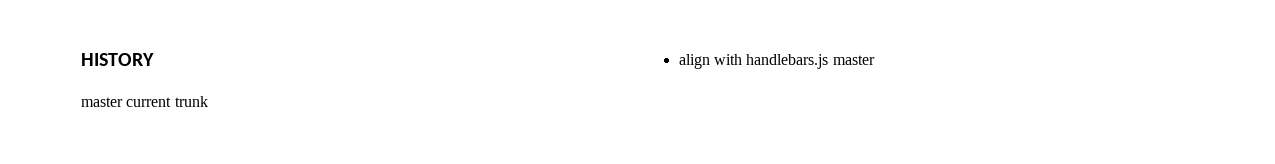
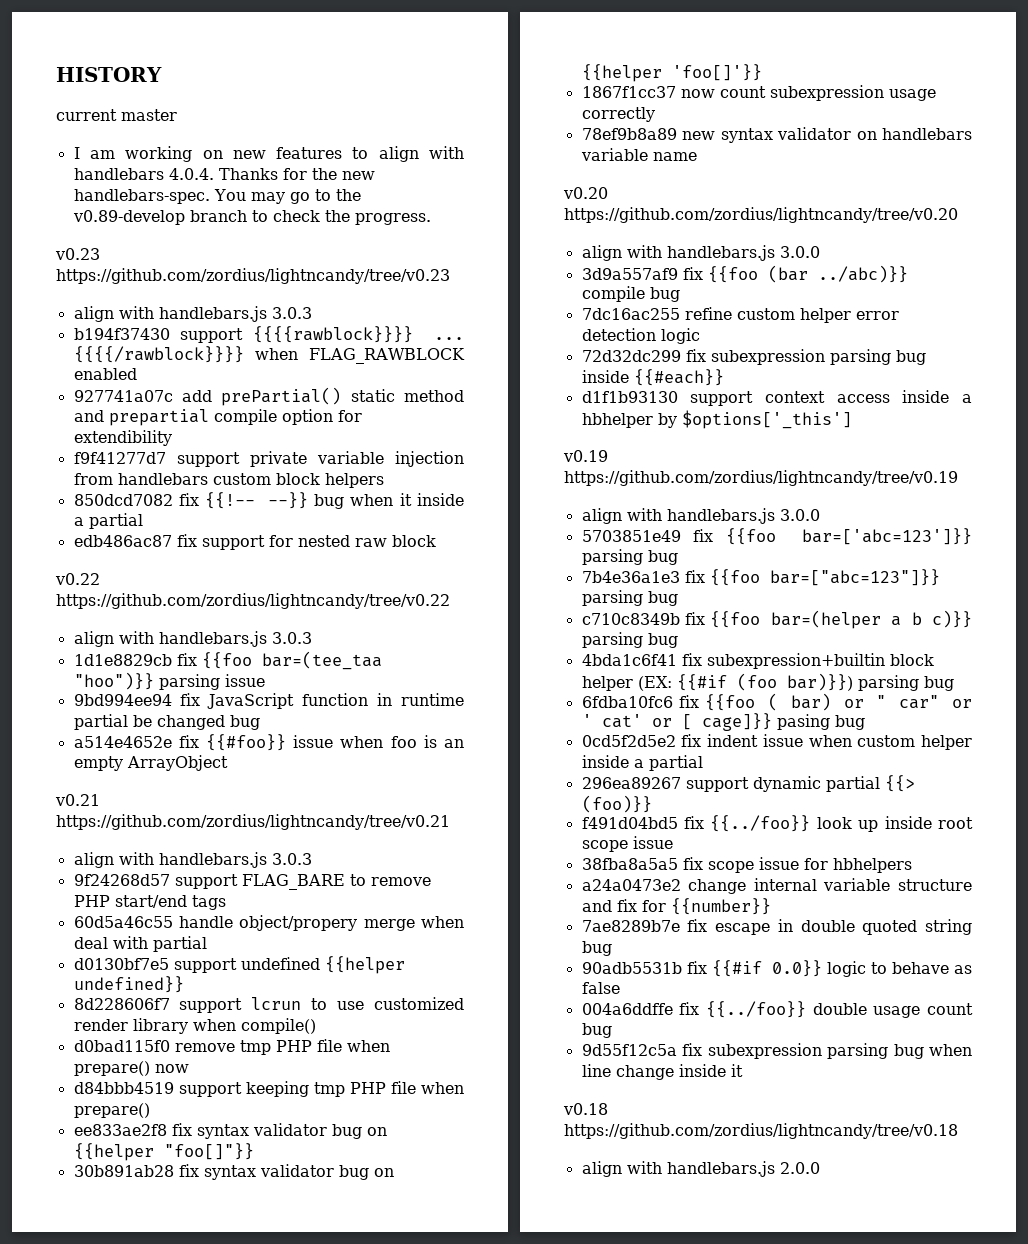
[81,96,208,107] [678,54,875,69] master current trunk // align with handlebars.js master -> [56,109,177,121] [73,146,465,162] [73,168,375,180] [73,189,361,204] [72,210,431,225] [55,248,100,260] [56,268,450,284] [73,306,312,322] [73,326,464,343] [73,346,465,364] [73,368,137,380] [73,387,464,406] [73,409,362,426] [73,430,172,446] [73,451,464,467] [73,473,384,488] [73,492,464,509] [73,513,143,529] [73,534,436,550] [55,573,100,585] [56,593,450,609] [73,631,312,647] [73,651,382,670] [73,672,265,690] [73,693,464,709] [73,714,260,730] [73,734,464,751] [73,755,228,771] [55,794,100,806] [56,814,450,830] [73,852,312,868] [73,874,431,890] [73,895,226,910] [73,915,464,931] [73,936,207,952] [73,956,405,974] [73,976,184,993] [73,997,464,1013] [73,1018,316,1034] [73,1039,390,1055] [73,1061,189,1076] [73,1081,464,1097] [73,1103,150,1118] [73,1123,387,1139] [73,1143,254,1161] [73,1164,394,1180] [581,64,762,82] [581,85,936,101] [581,107,655,122] [581,127,972,143] [580,148,697,161] [563,187,608,199] [564,207,958,223] [581,245,820,261] [581,265,908,283] [581,286,680,302] [581,307,899,323] [581,328,700,344] [581,349,926,365] [581,369,724,386] [581,390,972,406] [581,410,852,429] [563,450,608,462] [564,470,958,486] [581,508,820,524] [581,528,972,545] [581,549,678,565] [581,569,940,586] [581,590,678,606] [581,610,972,629] [581,632,678,648] [581,653,934,669] [581,673,954,691] [581,693,972,711] [581,713,865,731] [581,734,972,750] [581,755,703,771] [581,775,915,792] [581,795,652,813] [581,815,973,832] [581,836,673,852] [581,857,912,873] [581,878,972,894] [581,898,771,915] [581,919,972,935] [581,941,612,956] [581,960,972,977] [581,982,620,994] [581,1001,973,1018] [581,1023,612,1038] [581,1043,972,1059] [581,1064,743,1080] [563,1103,608,1115] [564,1123,958,1139] [581,1161,820,1177] current master // I am working on new features to align with handlebars 4.0.4. Thanks for the new handlebars-spec. You may go to the v0.89-develop branch to check the progress. // v0.23 https://github.com/zordius/lightncandy/tree/v0.23 // align with handlebars.js 3.0.3 // b194f37430 support {{{{rawblock}}}} ... {{{{/rawblock}}}} when FLAG_RAWBLOCK enabled // 927741a07c add prePartial() static method and prepartial compile option for extendibility // f9f41277d7 support private variable injection from handlebars custom block helpers // 850dcd7082 fix {{!-- --}} bug when it inside a partial // edb486ac87 fix support for nested raw block // v0.22 https://github.com/zordius/lightncandy/tree/v0.22 // align with handlebars.js 3.0.3 // 1d1e8829cb fix {{foo bar=(tee_taa "hoo")}} parsing issue // 9bd994ee94 fix JavaScript function in runtime partial be changed bug // a514e4652e fix {{#foo}} issue when foo is an empty ArrayObject // v0.21 https://github.com/zordius/lightncandy/tree/v0.21 // align with handlebars.js 3.0.3 // 9f24268d57 support FLAG_BARE to remove PHP start/end tags // 60d5a46c55 handle object/propery merge when deal with partial // d0130bf7e5 support undefined {{helper undefined}} // 8d228606f7 support lcrun to use customized render library when compile() // d0bad115f0 remove tmp PHP file when prepare() now // d84bbb4519 support keeping tmp PHP file when prepare() // ee833ae2f8 fix syntax validator bug on {{helper "foo[]"}} // 30b891ab28 fix syntax validator bug on {{helper 'foo[]'}} // 1867f1cc37 now count subexpression usage correctly // 78ef9b8a89 new syntax validator on handlebars variable name // v0.20 https://github.com/zordius/lightncandy/tree/v0.20 // align with handlebars.js 3.0.0 // 3d9a557af9 fix {{foo (bar ../abc)}} compile bug // 7dc16ac255 refine custom helper error detection logic // 72d32dc299 fix subexpression parsing bug inside {{#each}} // d1f1b93130 support context access inside a hbhelper by $options['_this'] // v0.19 https://github.com/zordius/lightncandy/tree/v0.19 // align with handlebars.js 3.0.0 // 5703851e49 fix {{foo bar=['abc=123']}} parsing bug // 7b4e36a1e3 fix {{foo bar=["abc=123"]}} parsing bug // c710c8349b fix {{foo bar=(helper a b c)}} parsing bug // 4bda1c6f41 fix subexpression+builtin block helper (EX: {{#if (foo bar)}}) parsing bug // 6fdba10fc6 fix {{foo ( bar) or " car" or ' cat' or [ cage]}} pasing bug // 0cd5f2d5e2 fix indent issue when custom helper inside a partial // 296ea89267 support dynamic partial {{> (foo)}} // f491d04bd5 fix {{../foo}} look up inside root scope issue // 38fba8a5a5 fix scope issue for hbhelpers // a24a0473e2 change internal variable structure and fix for {{number}} // 7ae8289b7e fix escape in double quoted string bug // 90adb5531b fix {{#if 0.0}} logic to behave as false // 004a6ddffe fix {{../foo}} double usage count bug // 9d55f12c5a fix subexpression parsing bug when line change inside it // v0.18 https://github.com/zordius/lightncandy/tree/v0.18 // align with handlebars.js 2.0.0

